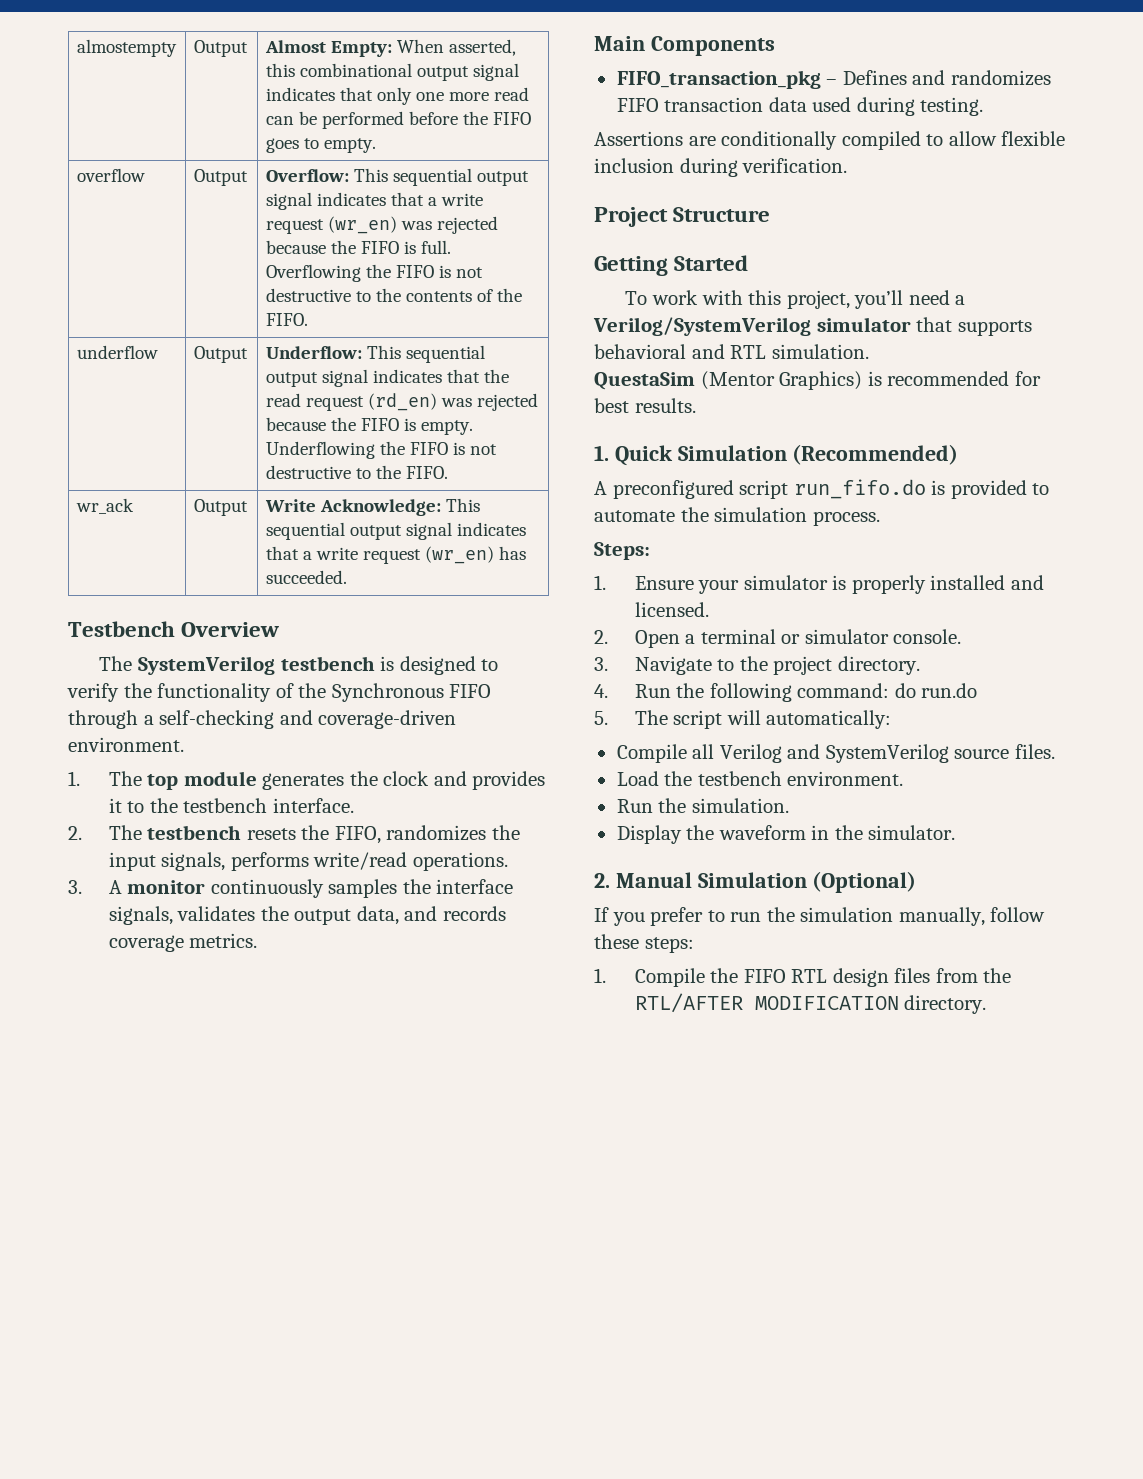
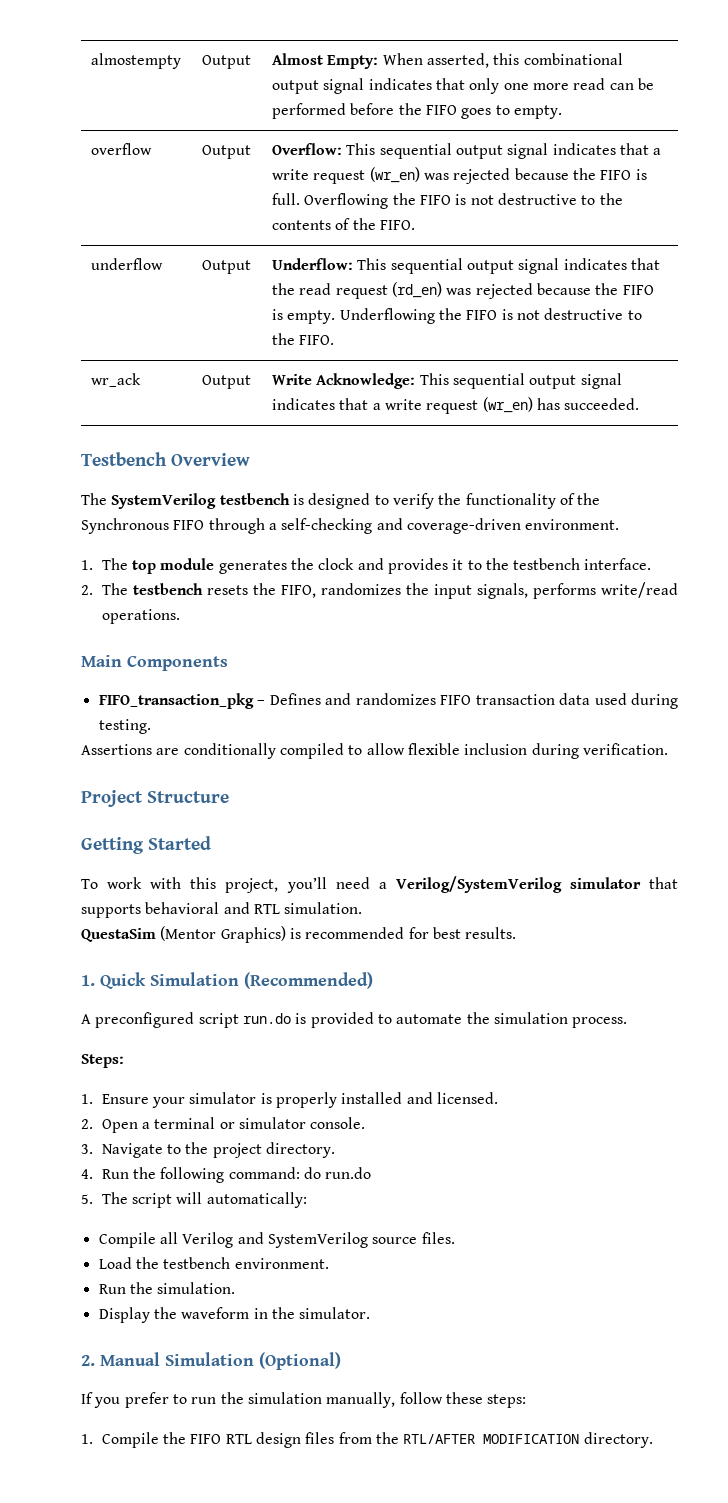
[68,879,514,898] [108,906,506,925] [108,933,258,952] // 3. A monitor continuously samples the interface signals, validates the output data, and records coverage metrics. -> (180, 616) none
[793,479,926,499] run_fifo.do -> [242,1013,291,1024] run.do

